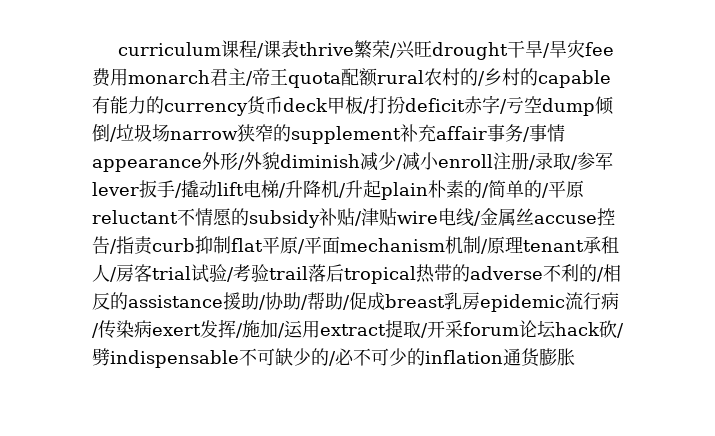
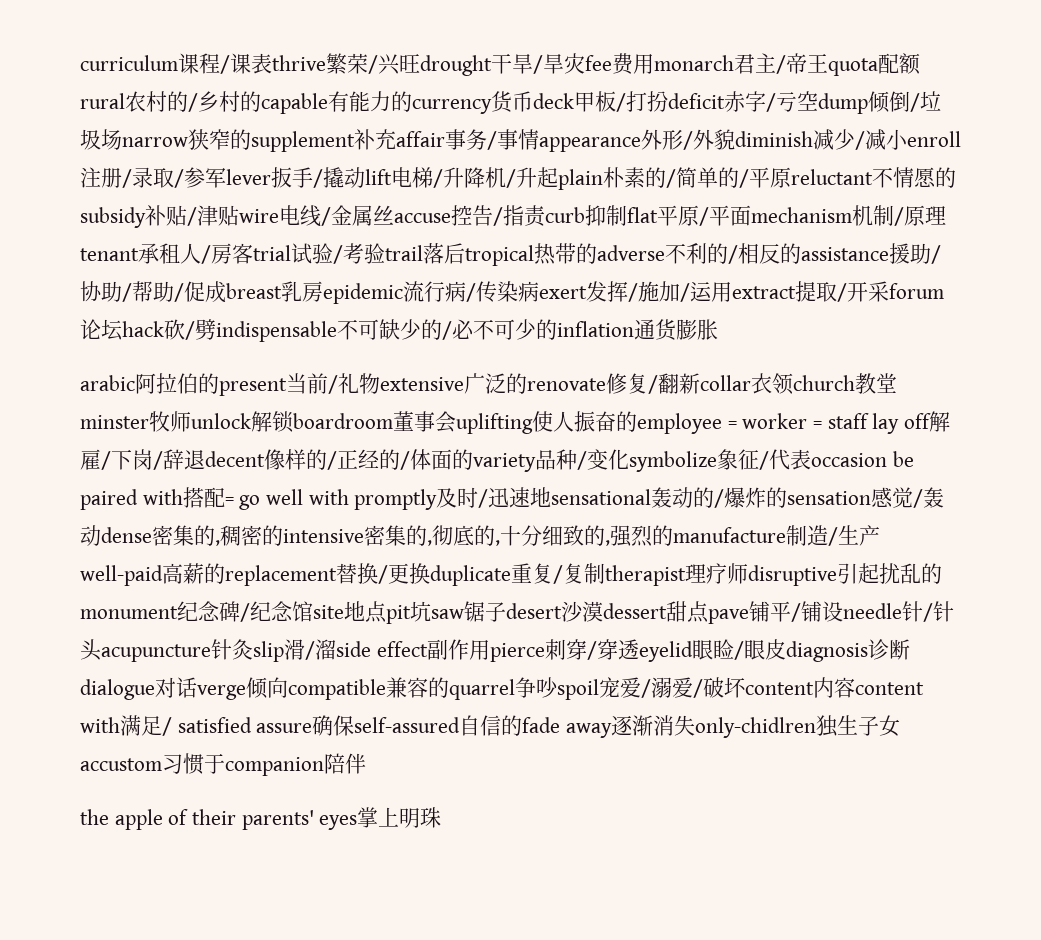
(575, 357) none -> [80,373,897,396] [80,411,951,434] [80,449,914,472] [80,487,945,510] [80,525,880,547] [80,563,942,586] [80,601,954,624] [80,639,910,662] [80,677,924,700] [80,715,901,738] [80,753,366,776] [80,807,442,830] // arabic阿拉伯的present当前/礼物extensive广泛的renovate修复/翻新collar衣领church教堂minster牧师unlock解锁boardroom董事会uplifting使人振奋的employee = worker = staff lay off解雇/下岗/辞退decent像样的/正经的/体面的variety品种/变化symbolize象征/代表occasion be paired with搭配= go well with promptly及时/迅速地sensational轰动的/爆炸的sensation感觉/轰动dense密集的,稠密的intensive密集的,彻底的,十分细致的,强烈的manufacture制造/生产well-paid高薪的replacement替换/更换duplicate重复/复制therapist理疗师disruptive引起扰乱的monument纪念碑/纪念馆site地点pit坑saw锯子desert沙漠dessert甜点pave铺平/铺设needle针/针头acupuncture针灸slip滑/溜side effect副作用pierce刺穿/穿透eyelid眼睑/眼皮diagnosis诊断dialogue对话verge倾向compatible兼容的quarrel争吵spoil宠爱/溺爱/破坏content内容content with满足/ satisfied assure确保self-assured自信的fade away逐渐消失only-chidlren独生子女accustom习惯于companion陪伴 // the apple of their parents' eyes掌上明珠

